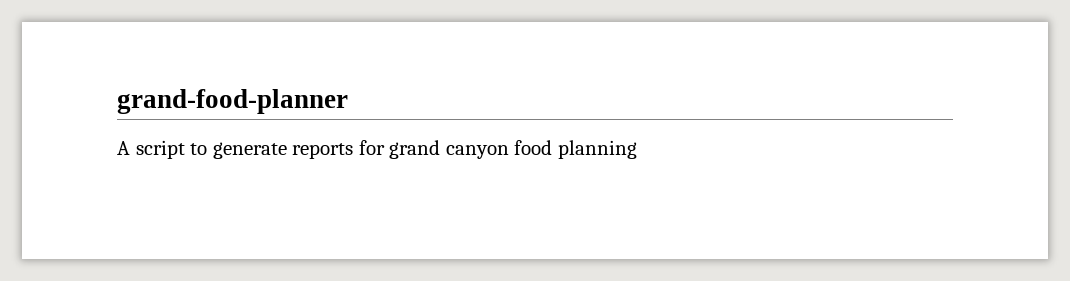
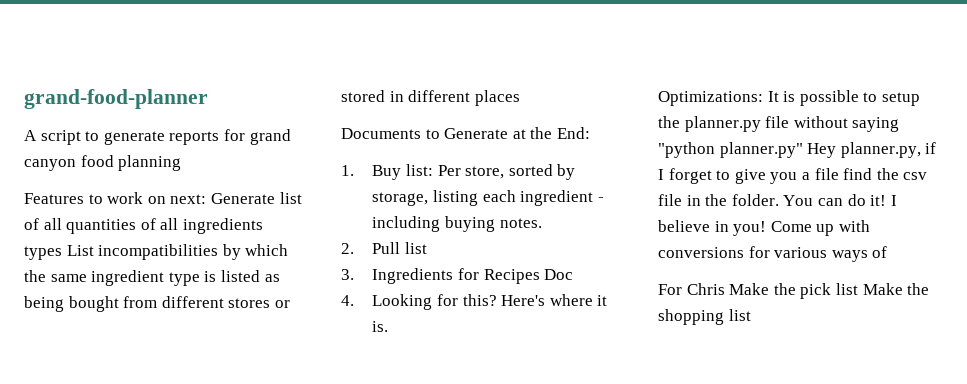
(637, 149) none -> [24,192,302,204] [24,218,263,234] [24,244,289,260] [24,270,280,286] [24,296,290,312] [341,90,520,106] [341,127,590,139] [341,164,576,180] [372,190,604,206] [372,216,542,232] [341,242,427,254] [341,268,574,284] [341,294,608,310] [372,321,389,332] [658,90,920,106] [658,116,900,132] [658,142,937,158] [658,168,928,184] [658,194,897,206] [658,220,870,236] [658,246,888,262] [658,283,930,299] [658,309,751,325] // Features to work on next: Generate list of all quantities of all ingredients types List incompatibilities by which the same ingredient type is listed as being bought from different stores or stored in different places // Documents to Generate at the End: // 1. Buy list: Per store, sorted by storage, listing each ingredient - including buying notes. // 2. Pull list // 3. Ingredients for Recipes Doc // 4. Looking for this? Here's where it is. // Optimizations: It is possible to setup the planner.py file without saying "python planner.py" Hey planner.py, if I forget to give you a file find the csv file in the folder. You can do it! I believe in you! Come up with conversions for various ways of // For Chris Make the pick list Make the shopping list

